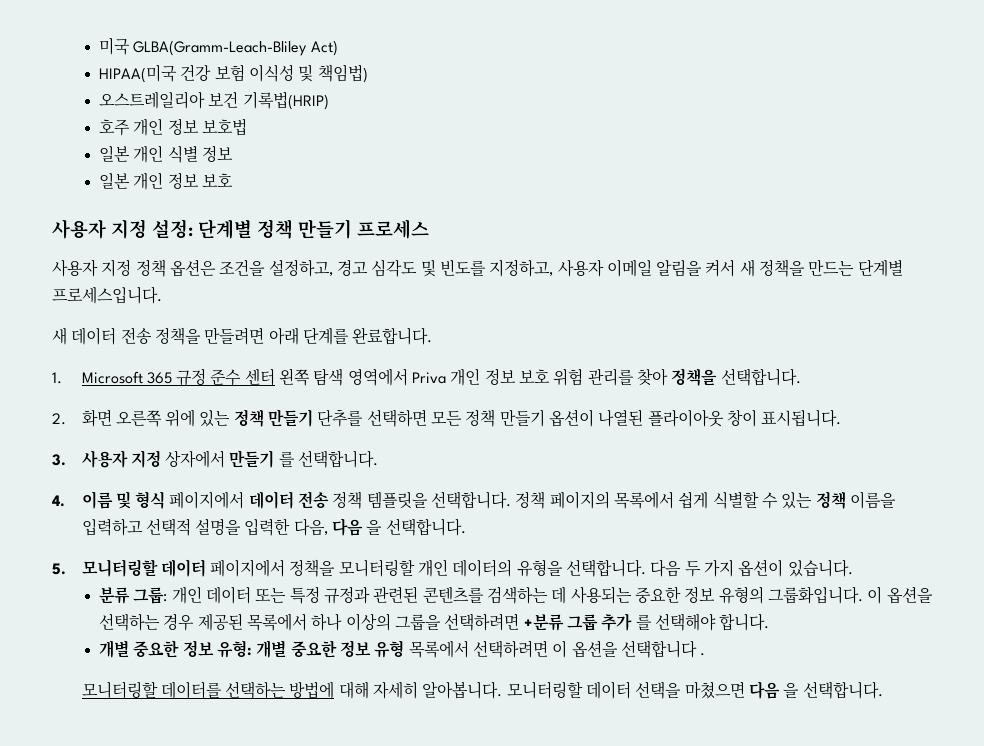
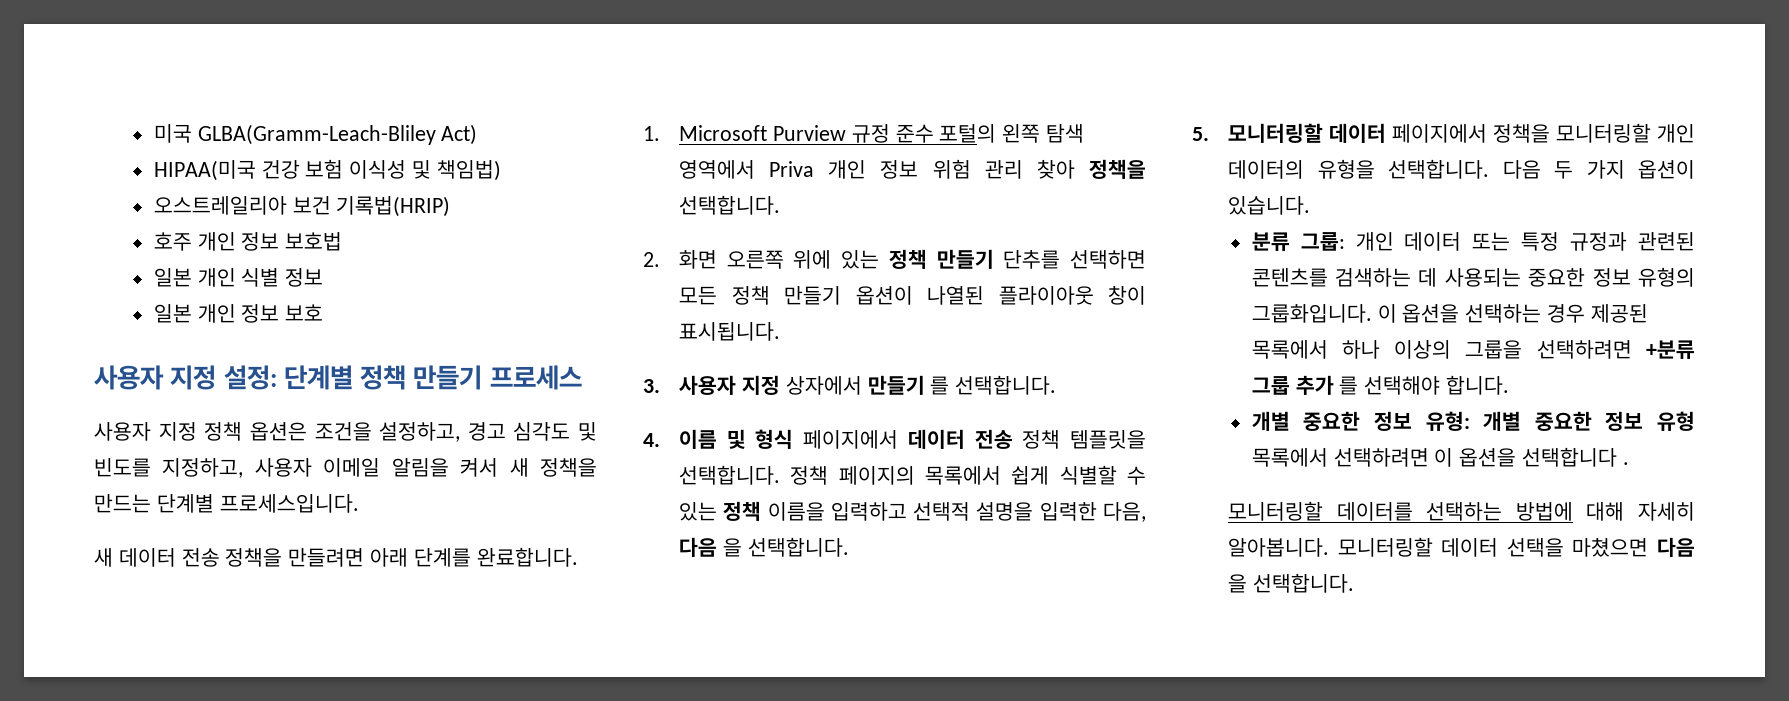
[146,372,172,384] 365 -> [772,125,846,141] Purview
[244,368,275,386] 센터 -> [939,124,997,143] 포털의
[519,368,634,386] 보호 위험 관리를 -> [932,159,1023,179] 위험 관리

